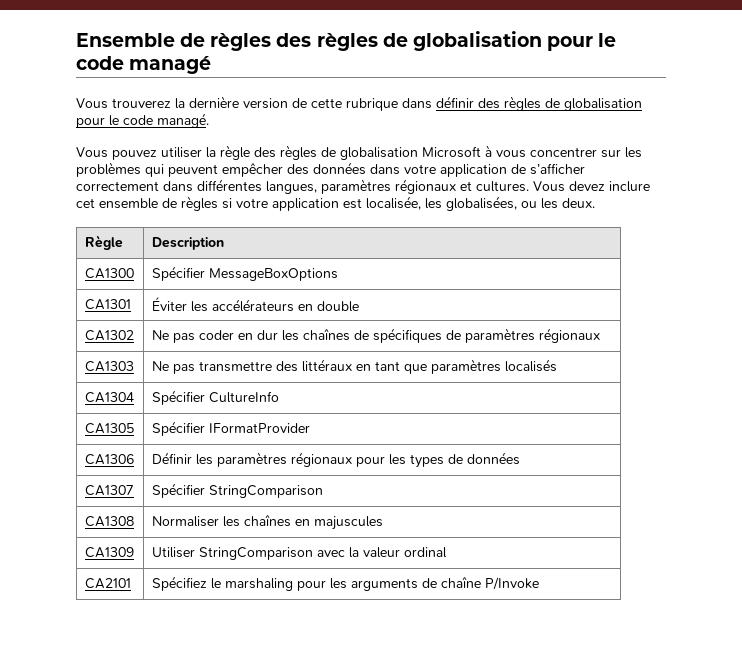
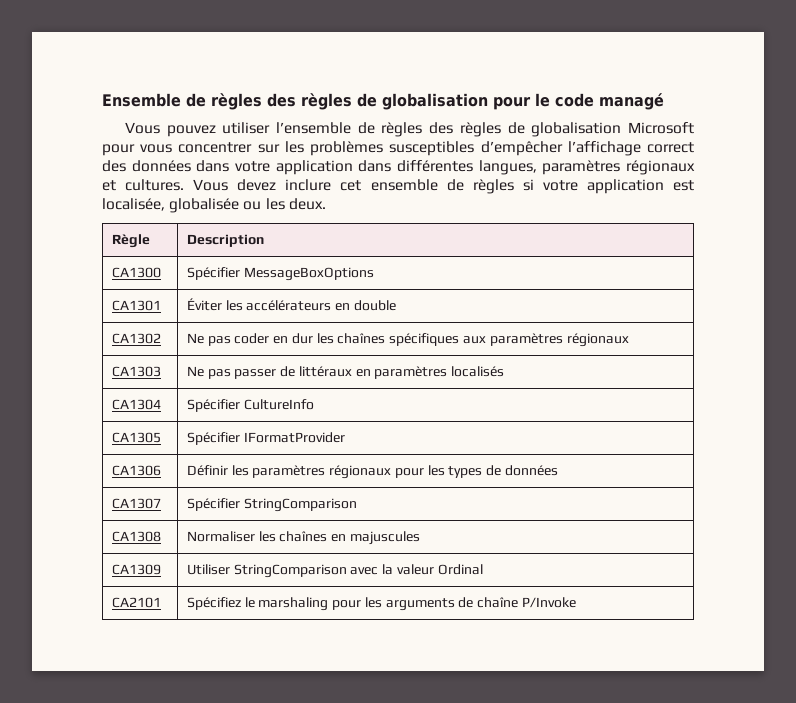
[76,96,642,111] [76,113,209,128] // Vous trouverez la dernière version de cette rubrique dans définir des règles de globalisation pour le code managé. -> (664, 101) none
[206,145,250,160] la règle -> [276,122,423,137] l’ensemble de règles
[485,145,492,157] à -> [102,144,135,156] pour
[145,163,283,177] qui peuvent empêcher -> [389,141,694,156] susceptibles d’empêcher l’affichage correct
[511,163,585,175] [76,181,159,191] de s’afficher correctement -> (353, 167) none
[425,196,517,211] les globalisées, -> [169,198,240,213] globalisée
[353,328,461,343] de spécifiques de -> [389,333,486,346] spécifiques aux
[198,359,427,374] transmettre des littéraux en tant que -> [234,366,371,379] passer de littéraux en
[403,547,447,558] ordinal -> [437,564,483,575] Ordinal

